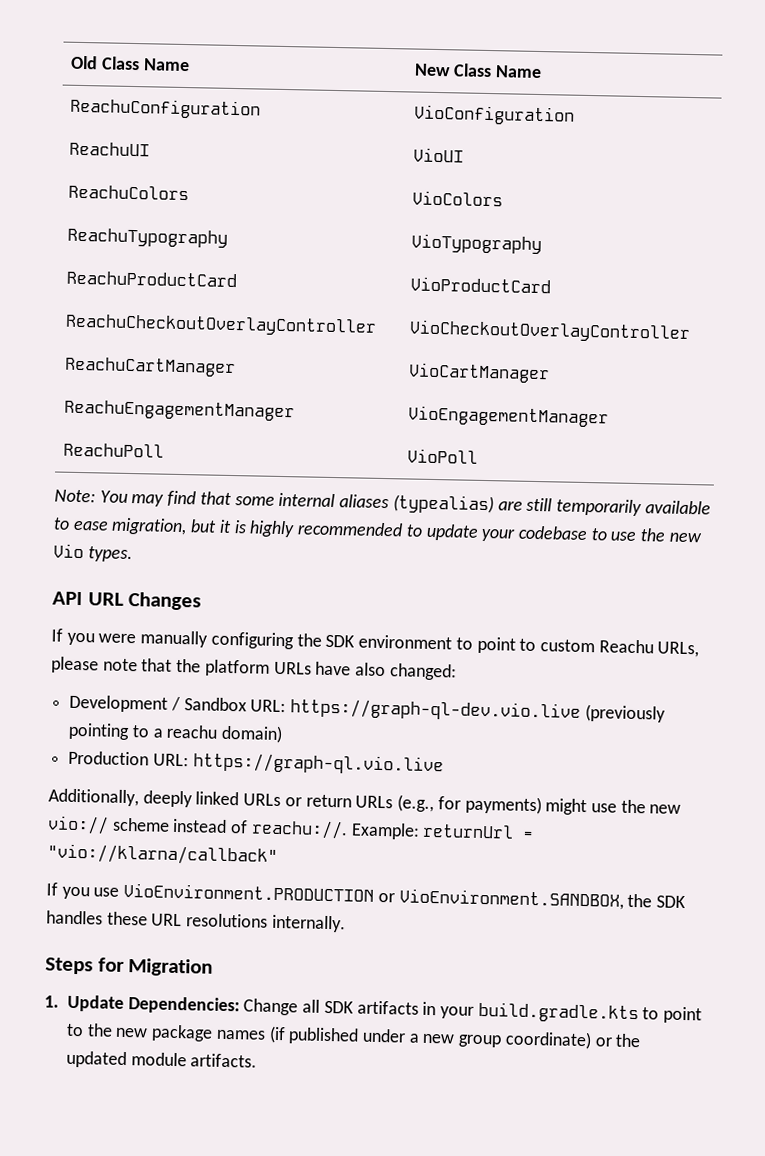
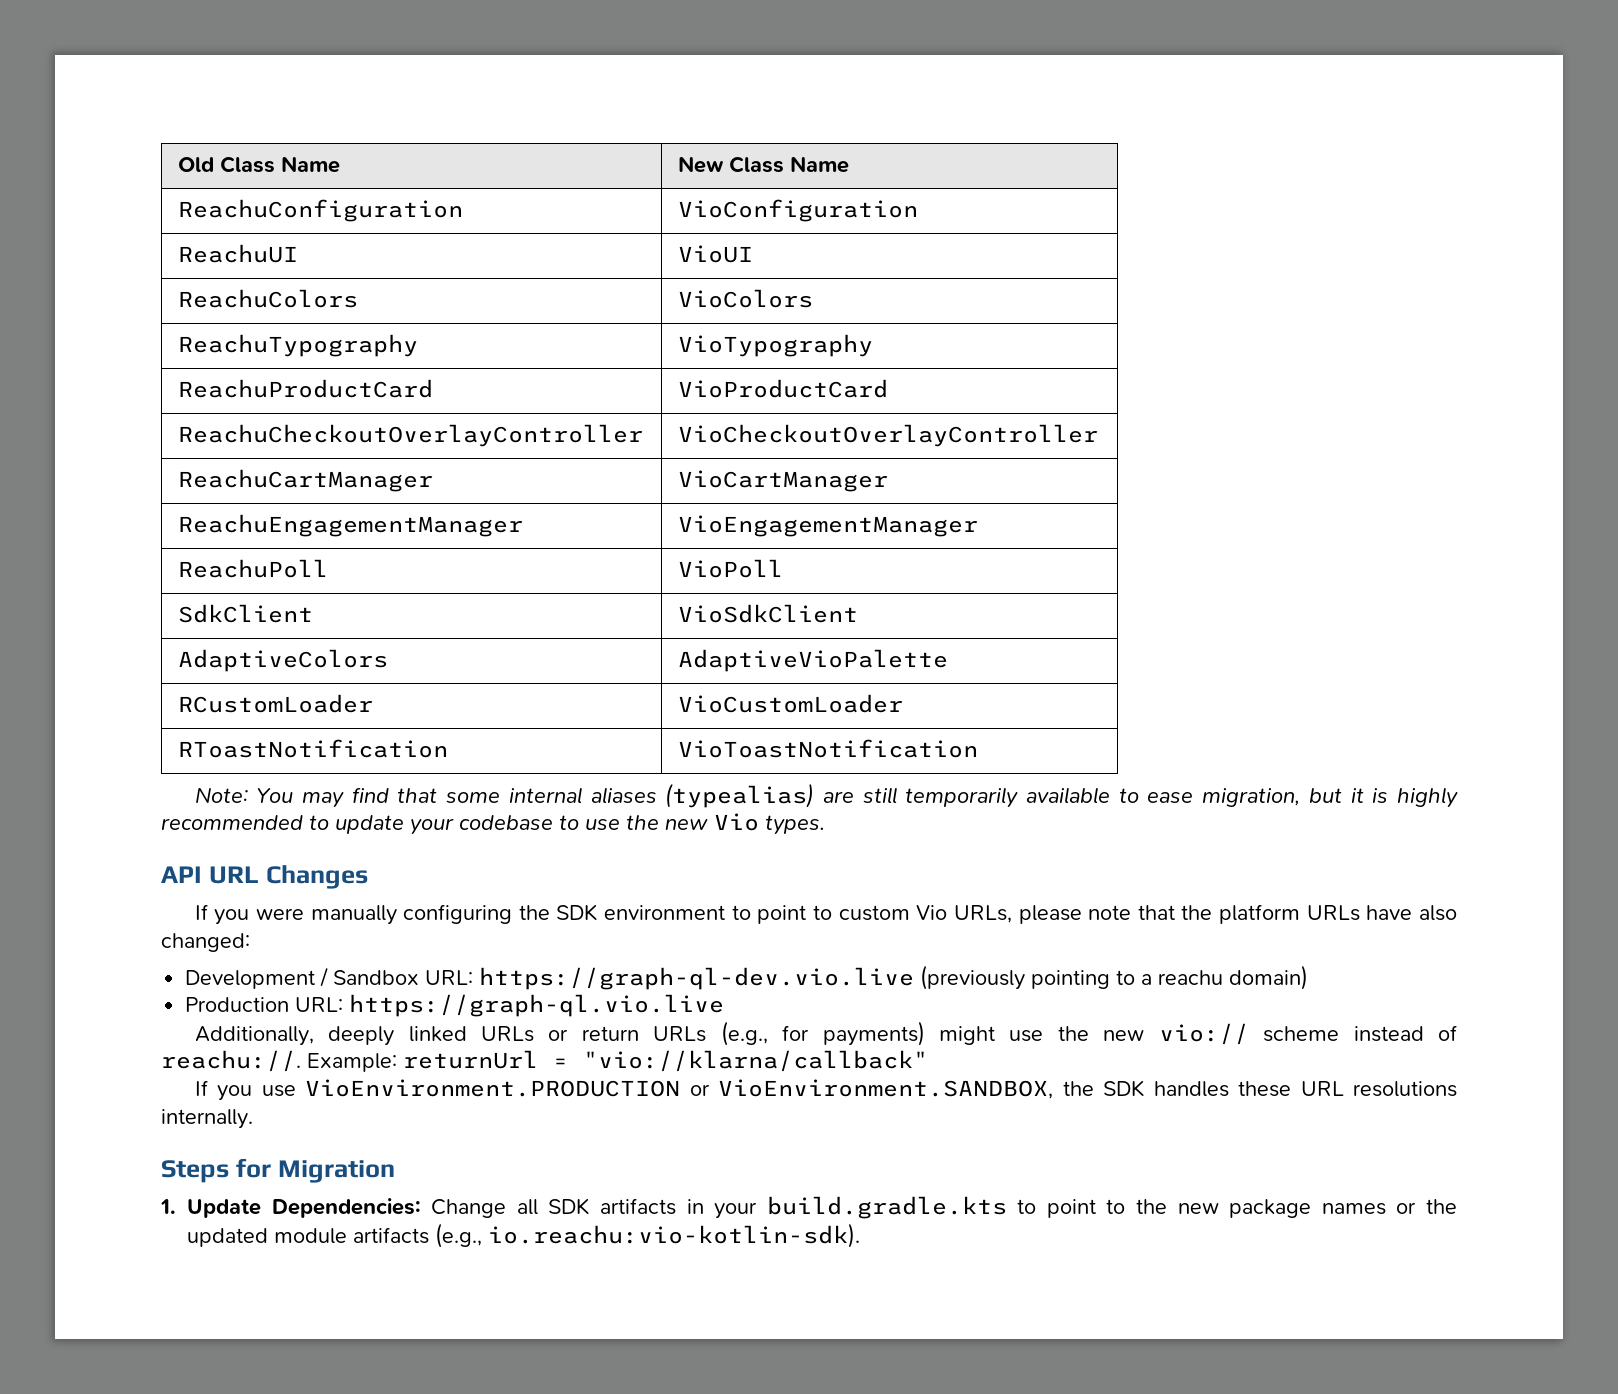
(479, 456) none -> [178,604,314,623] [678,604,859,623] [178,649,389,672] [678,649,949,672] [178,694,374,713] [678,694,904,713] [178,739,449,758] [678,739,979,758] // SdkClient | VioSdkClient // AdaptiveColors | AdaptiveVioPalette // RCustomLoader | VioCustomLoader // RToastNotification | VioToastNotification
[598,639,654,654] Reachu -> [916,905,948,920] Vio
[268,1025,592,1050] (if published under a new group coordinate) -> (1386, 1209) none
[190,1053,258,1068] artifacts. -> [353,1223,860,1248] artifacts (e.g., io.reachu:vio-kotlin-sdk).

